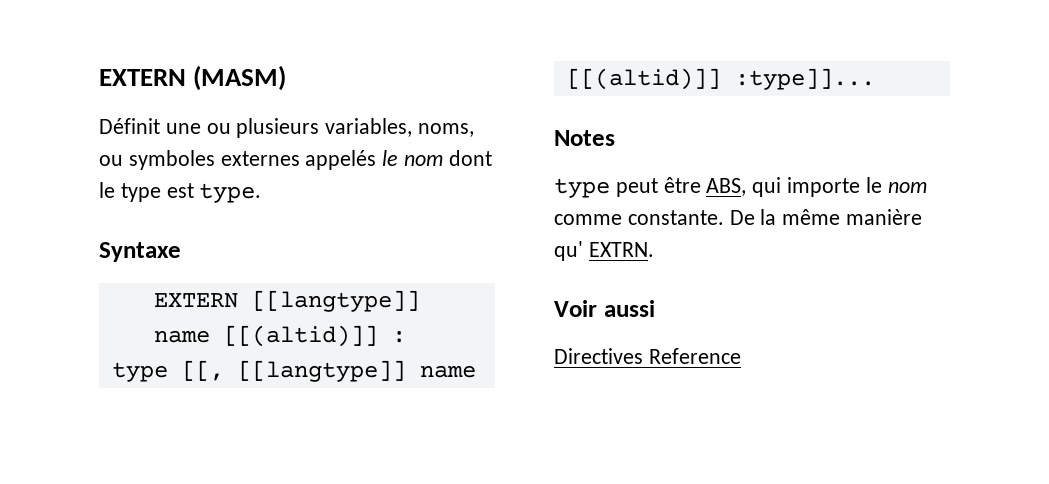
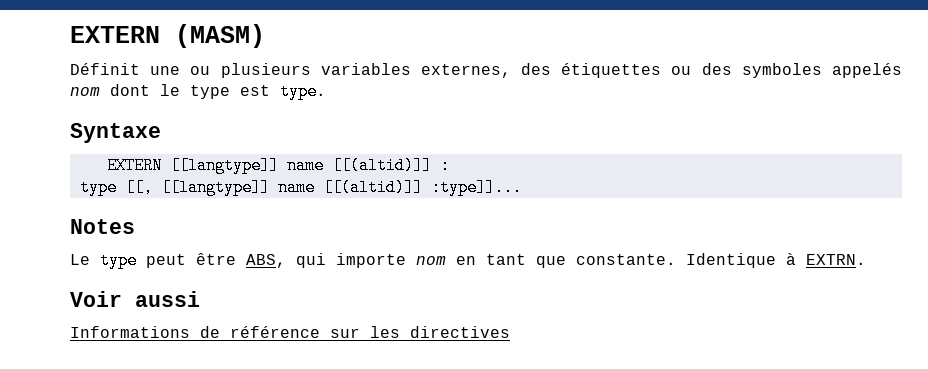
[325,118,475,137] [99,150,399,170] variables, noms, ou symboles externes appelés le -> [320,63,902,78] variables externes, des étiquettes ou des symboles appelés
(615, 138) none -> [70,254,90,265] Le
[865,177,927,193] [554,209,923,225] [554,241,654,261] [554,300,655,317] [554,348,741,364] le nom comme constante. De la même manière qu' EXTRN. // Voir aussi // Directives Reference -> [416,253,866,268] [70,291,200,307] [70,326,510,338] nom en tant que constante. Identique à EXTRN. // Voir aussi // Informations de référence sur les directives

